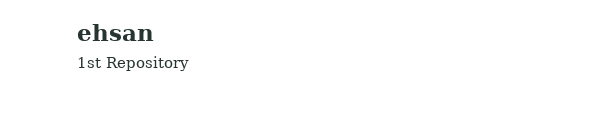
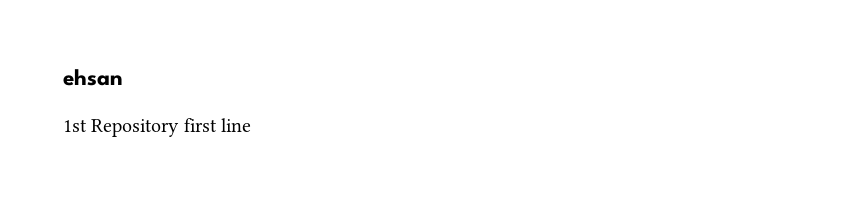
(189, 63) none -> [183,118,252,132] first line

